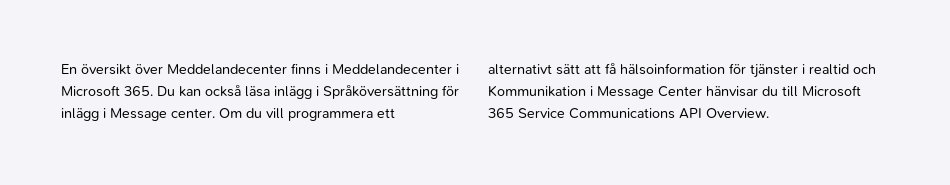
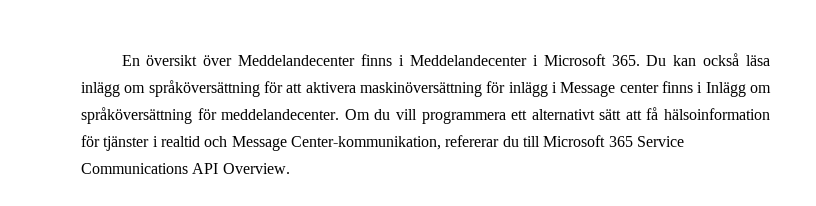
[316,85,459,99] [61,108,215,121] i Språköversättning för inlägg i Message center. -> [124,80,772,97] [81,107,340,124] om språköversättning för att aktivera maskinöversättning för inlägg i Message center finns i Inlägg om språköversättning för meddelandecenter.
[488,85,758,99] Kommunikation i Message Center hänvisar -> [231,135,500,151] Message Center-kommunikation, refererar

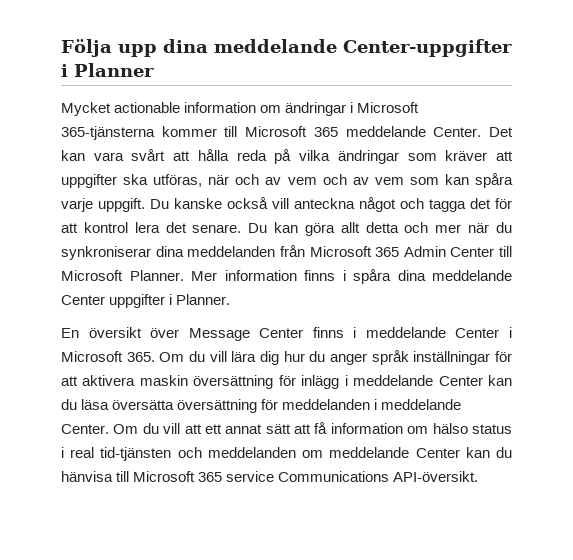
[121,53,770,66] [81,80,260,97] En översikt över Meddelandecenter finns i Meddelandecenter i Microsoft 365. Du kan också läsa inlägg om språköversättning -> [61,39,512,57] [61,63,154,77] [61,102,420,116] [61,126,513,140] [61,149,513,164] [61,173,513,188] [61,197,512,212] [61,222,513,236] [61,245,512,260] [61,269,512,284] [61,294,231,308] [61,327,512,341] [61,350,491,365] Följa upp dina meddelande Center-uppgifter i Planner // Mycket actionable information om ändringar i Microsoft 365-tjänsterna kommer till Microsoft 365 meddelande Center. Det kan vara svårt att hålla reda på vilka ändringar som kräver att uppgifter ska utföras, när och av vem och av vem som kan spåra varje uppgift. Du kanske också vill anteckna något och tagga det för att kontrol lera det senare. Du kan göra allt detta och mer när du synkroniserar dina meddelanden från Microsoft 365 Admin Center till Microsoft Planner. Mer information finns i spåra dina meddelande Center uppgifter i Planner. // En översikt över Message Center finns i meddelande Center i Microsoft 365. Om du vill lära dig hur du anger språk inställningar
[360,82,483,97] maskinöversättning -> [139,375,274,389] maskin översättning
[560,81,772,97] [81,107,770,124] [81,135,684,151] [81,163,290,174] Message center finns i Inlägg om språköversättning för meddelandecenter. Om du vill programmera ett alternativt sätt att få hälsoinformation för tjänster i realtid och Message Center-kommunikation, refererar du till Microsoft 365 Service Communications API Overview. -> [353,375,513,386] [61,399,462,413] [61,422,512,434] [61,447,512,461] [61,471,479,482] meddelande Center kan du läsa översätta översättning för meddelanden i meddelande Center. Om du vill att ett annat sätt att få information om hälso status i real tid-tjänsten och meddelanden om meddelande Center kan du hänvisa till Microsoft 365 service Communications API-översikt.

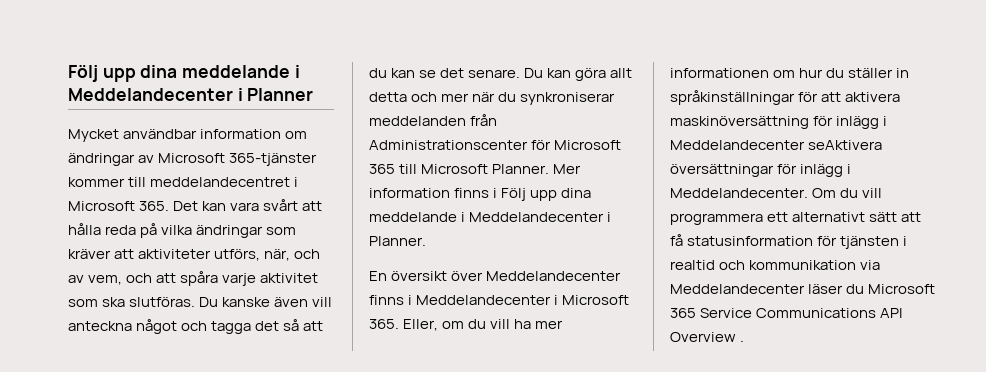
[61,39,512,57] Följa upp dina meddelande Center-uppgifter -> [68,65,300,82] [68,88,233,101] Följ upp dina meddelande i Meddelandecenter
[114,102,181,113] actionable -> [123,129,198,139] användbar
[350,102,420,113] [61,126,482,140] i Microsoft 365-tjänsterna kommer till Microsoft 365 meddelande Center. -> [138,153,318,166] [68,177,299,187] [68,201,170,211] av Microsoft 365-tjänster kommer till meddelandecentret i Microsoft 365.
[61,173,513,188] [61,198,145,212] uppgifter ska utföras, när och av vem och av vem som kan spåra varje uppgift. -> [138,249,321,261] [68,271,319,286] [68,297,196,307] aktiviteter utförs, när, och av vem, och att spåra varje aktivitet som ska slutföras.
[227,197,268,209] också -> [274,297,309,307] även
[495,198,512,209] [61,222,160,233] för att kontrol lera -> [283,319,324,331] [369,68,437,78] så att du kan se
[155,246,184,257] dina -> (616, 98) none
[309,246,495,257] Microsoft 365 Admin Center -> [369,140,622,150] [369,164,395,174] Administrationscenter för Microsoft 365
[353,269,512,284] [61,294,166,308] spåra dina meddelande Center uppgifter -> [501,188,592,201] [369,212,605,222] Följ upp dina meddelande i Meddelandecenter
[188,327,512,341] [61,350,512,365] [61,375,513,389] [61,399,462,413] [61,422,512,434] [61,447,512,461] [61,471,479,482] Message Center finns i meddelande Center i Microsoft 365. Om du vill lära dig hur du anger språk inställningar för att aktivera maskin översättning för inlägg i meddelande Center kan du läsa översätta översättning för meddelanden i meddelande Center. Om du vill att ett annat sätt att få information om hälso status i real tid-tjänsten och meddelanden om meddelande Center kan du hänvisa till Microsoft 365 service Communications API-översikt. -> [486,271,622,281] [369,295,630,305] [369,319,564,331] [670,68,910,78] [670,90,901,105] [670,116,888,129] [670,140,883,150] [670,164,852,177] [670,188,883,198] [670,212,922,225] [670,234,908,249] [670,260,881,270] [670,284,936,294] [670,308,904,318] [670,332,745,342] Meddelandecenter finns i Meddelandecenter i Microsoft 365. Eller, om du vill ha mer informationen om hur du ställer in språkinställningar för att aktivera maskinöversättning för inlägg i Meddelandecenter seAktivera översättningar för inlägg i Meddelandecenter. Om du vill programmera ett alternativt sätt att få statusinformation för tjänsten i realtid och kommunikation via Meddelandecenter läser du Microsoft 365 Service Communications API Overview .

